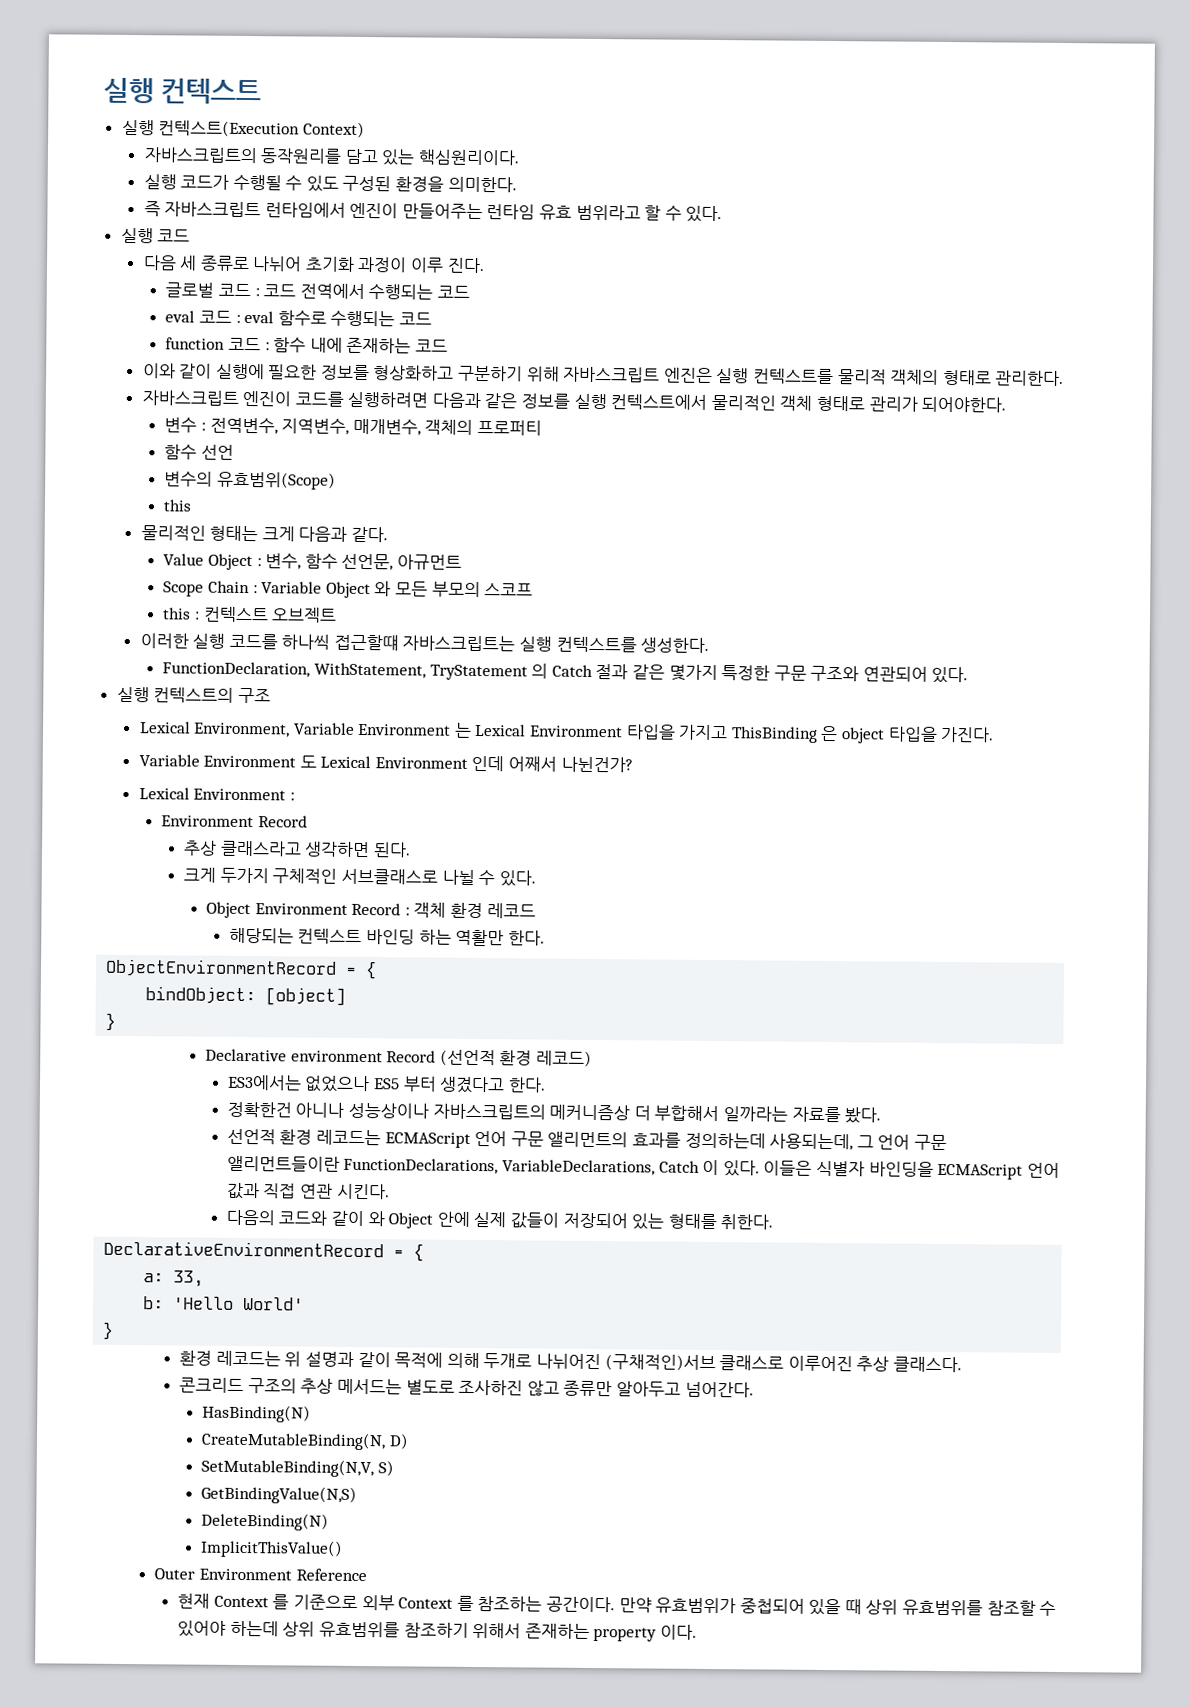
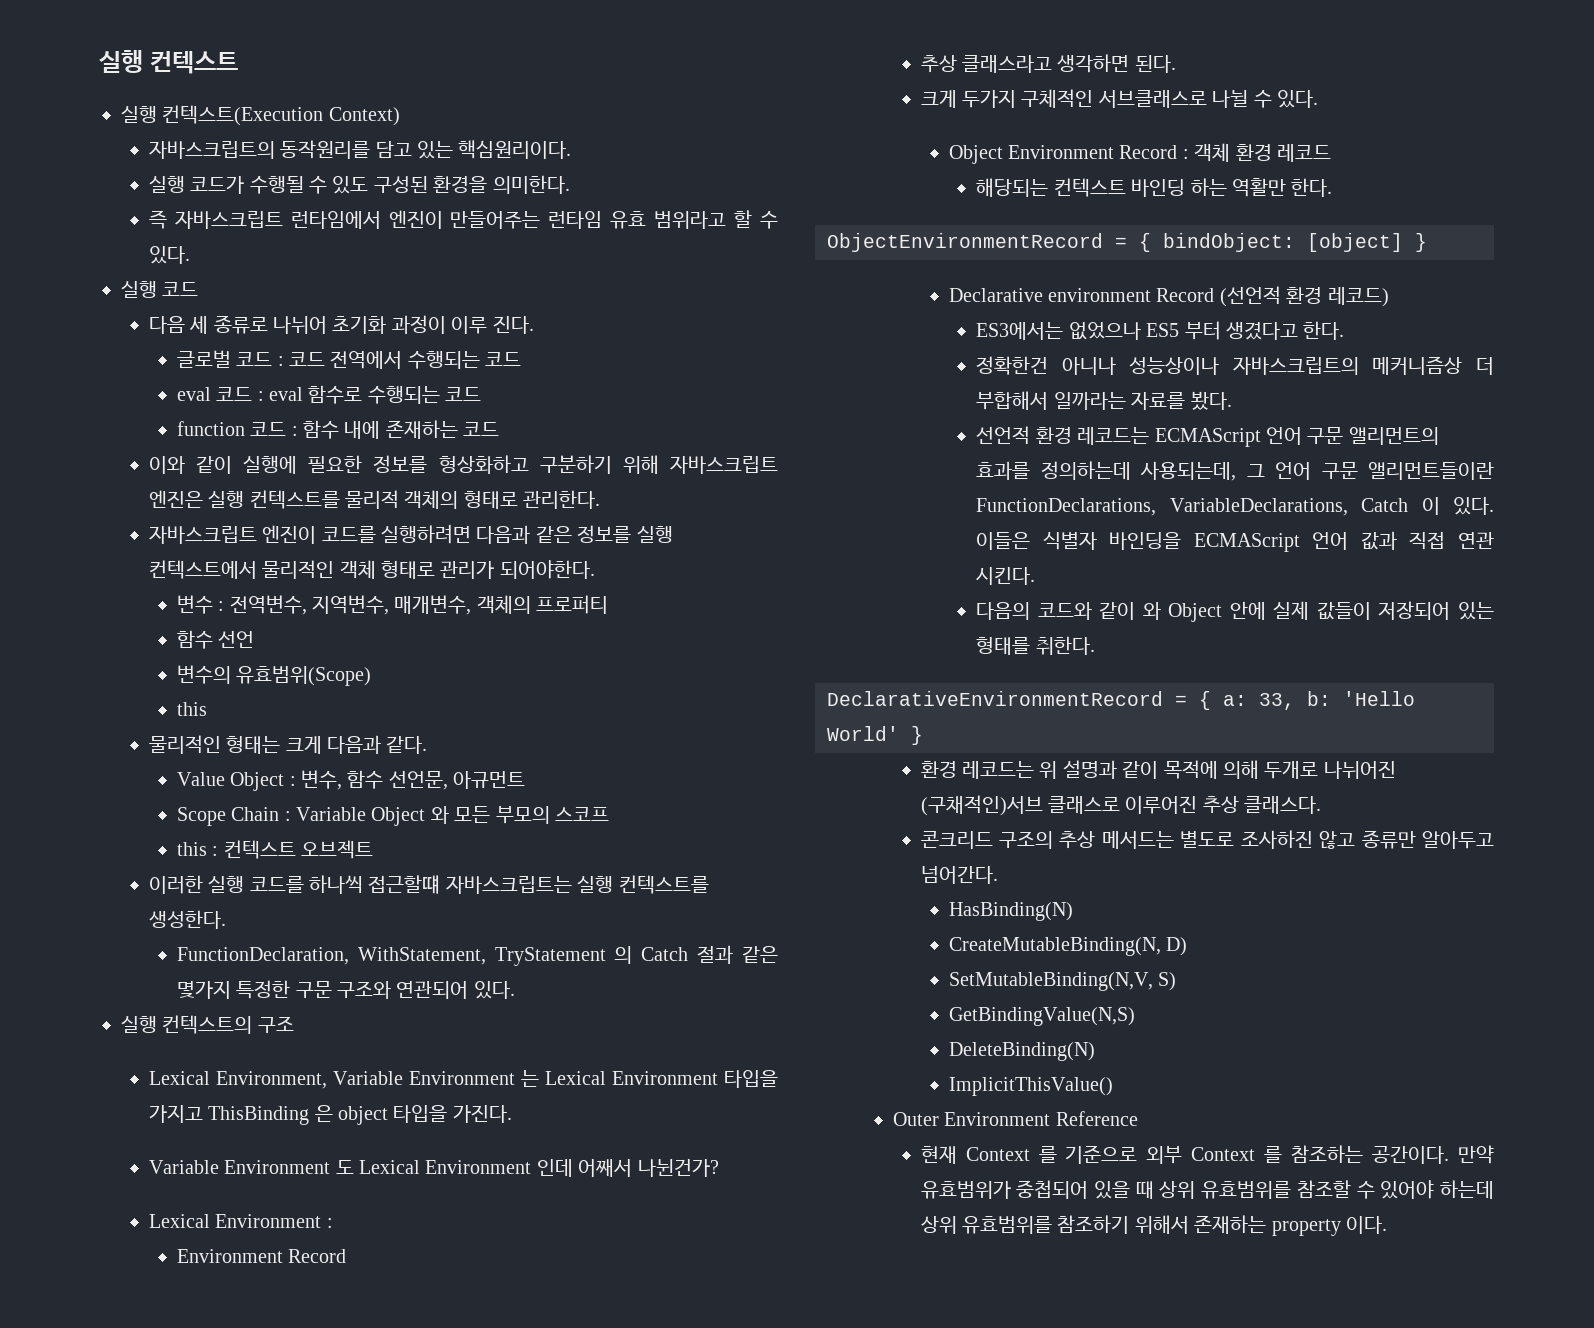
(378, 970) // -> (1151, 242) none
(347, 996) // -> (1403, 242) none
(425, 1252) // -> (1211, 700) none
(205, 1278) // -> (1295, 701) none
(305, 1304) // -> (899, 733) none

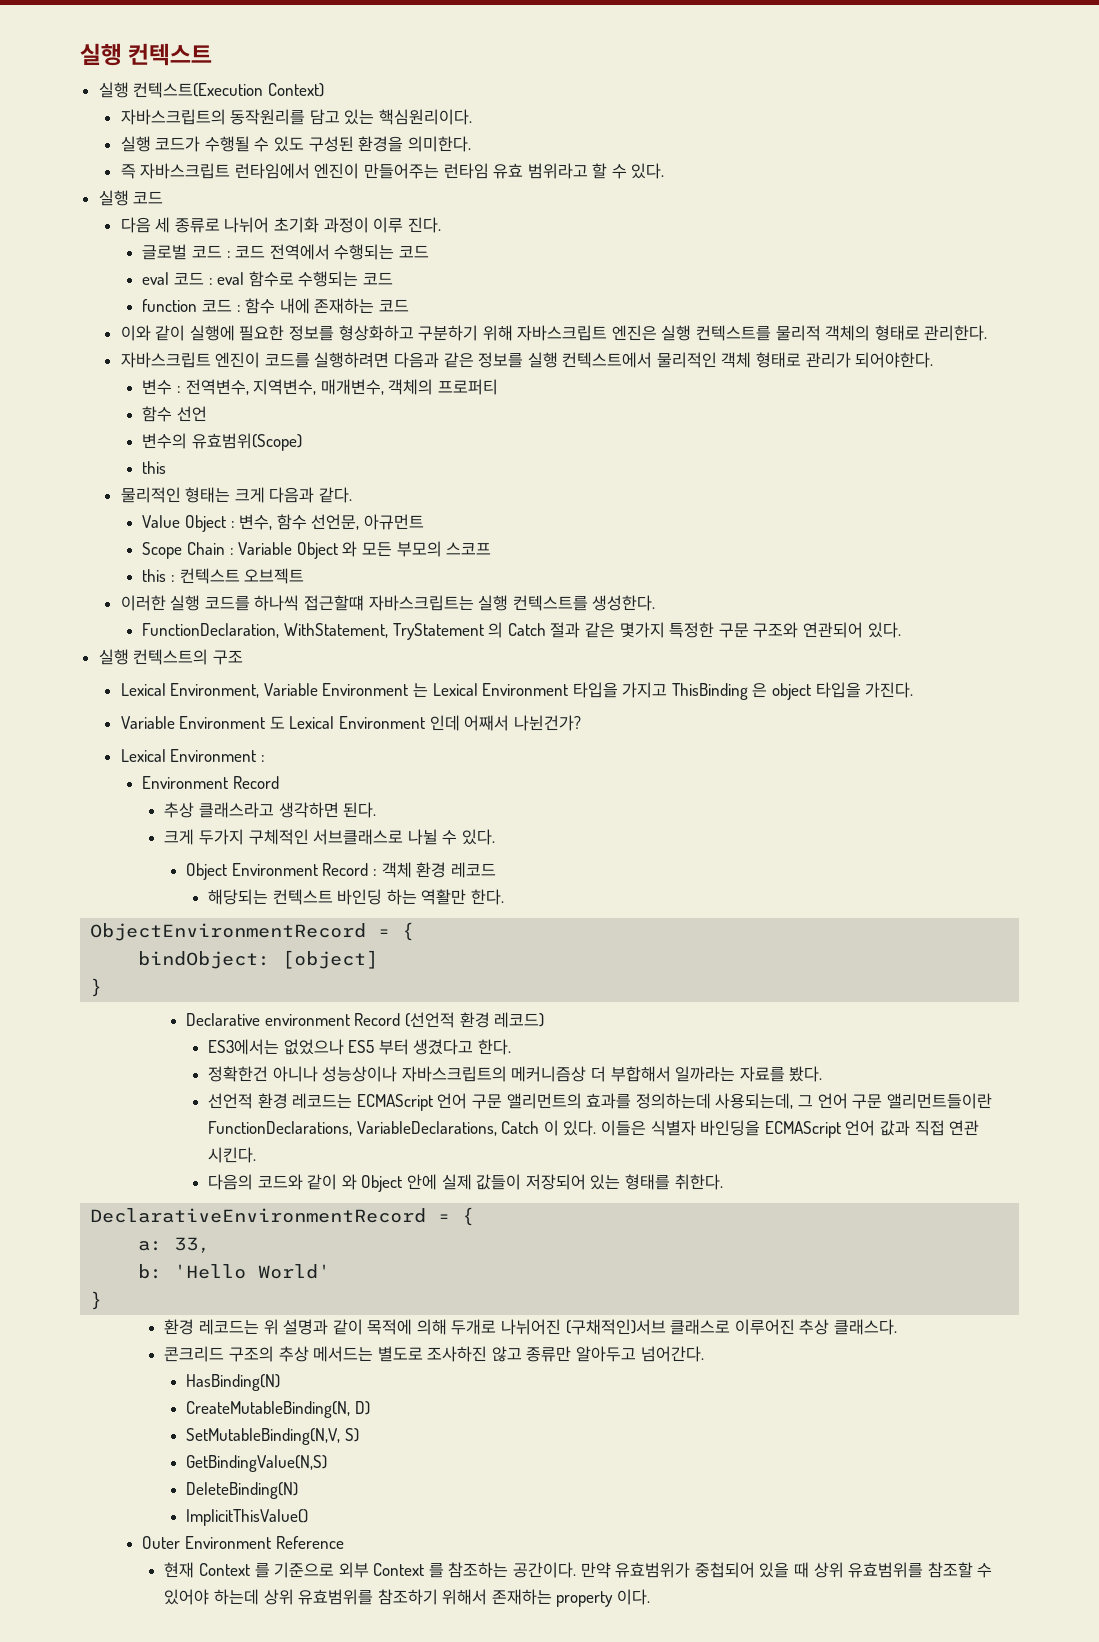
(1151, 242) none -> (415, 931) //
(1403, 242) none -> (379, 959) //
(1211, 700) none -> (475, 1216) //
(1295, 701) none -> (211, 1245) //
(899, 733) none -> (331, 1271) //

